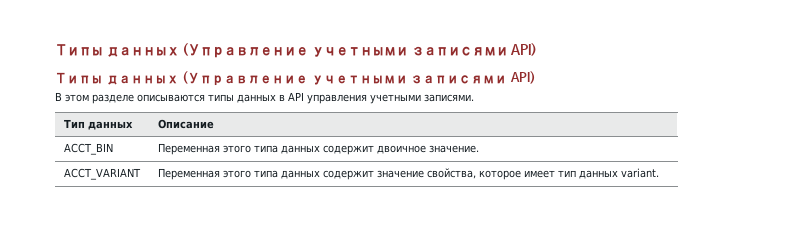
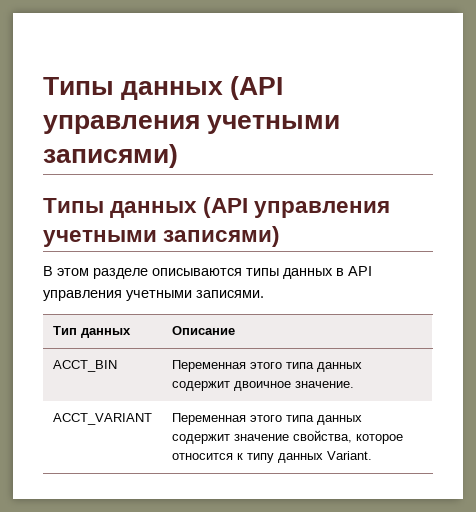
[55,43,538,58] [55,71,536,86] Типы данных (Управление учетными записями API) // Типы данных (Управление учетными записями API) -> [43,76,284,100] [43,115,341,134] [43,144,178,168] [43,197,391,218] [43,226,281,247] Типы данных (API управления учетными записями) // Типы данных (API управления учетными записями)
[523,168,659,179] имеет тип данных variant. -> [171,451,372,463] относится к типу данных Variant.

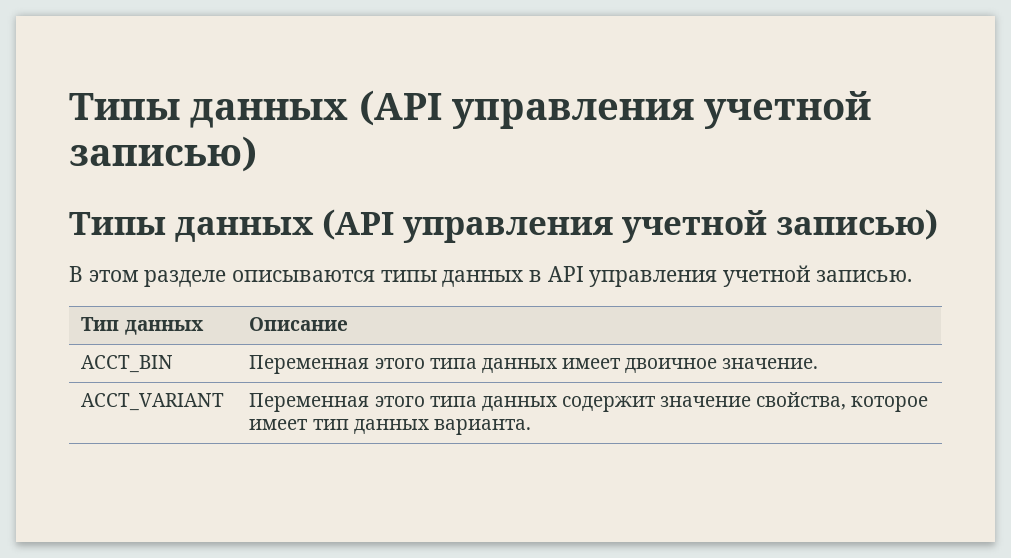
[43,76,284,100] [43,115,341,134] [43,144,178,168] [43,197,391,218] [43,226,281,247] Типы данных (API управления учетными записями) // Типы данных (API управления учетными записями) -> [69,90,872,129] [69,136,257,172] [69,209,938,243] Типы данных (API управления учетной записью) // Типы данных (API управления учетной записью)
[126,290,264,301] учетными записями. -> [723,265,912,287] учетной записью.
[171,381,230,391] содержит -> [562,358,622,369] имеет
[171,451,372,463] относится к типу данных Variant. -> [249,419,531,435] имеет тип данных варианта.

